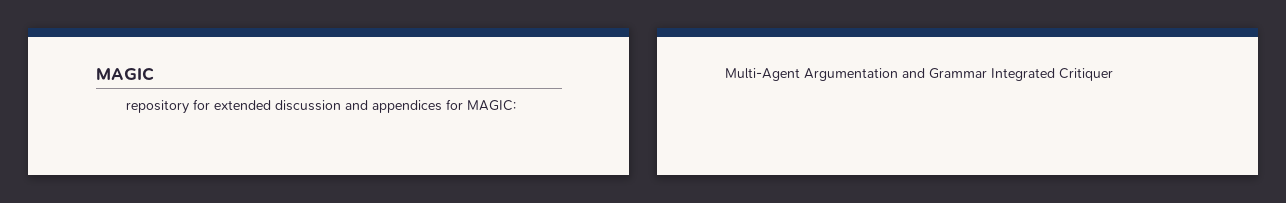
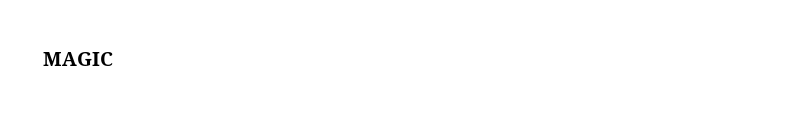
[125,99,516,114] [725,68,1113,81] // repository for extended discussion and appendices for MAGIC: Multi-Agent Argumentation and Grammar Integrated Critiquer -> (113, 59) none

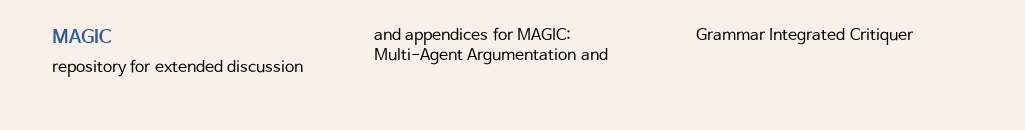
(113, 59) none -> [52,59,303,77] [374,27,571,45] [374,48,608,65] [696,28,914,45] // repository for extended discussion and appendices for MAGIC: Multi-Agent Argumentation and Grammar Integrated Critiquer

